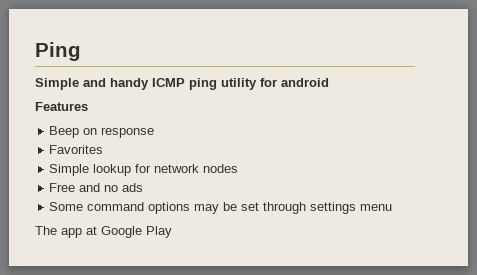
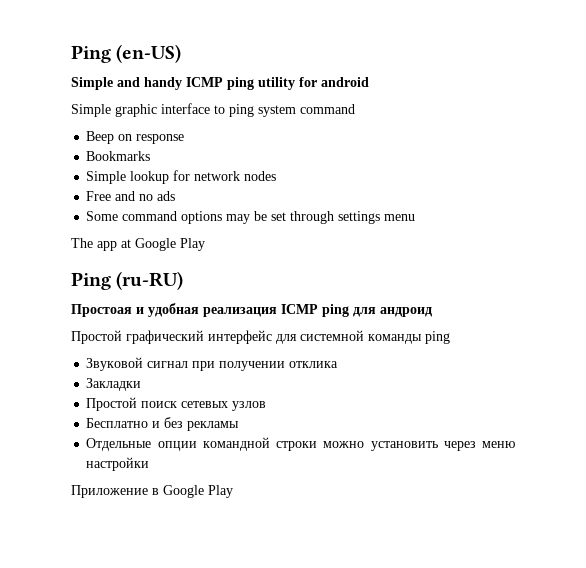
[35,42,81,61] Ping -> [71,44,182,63] Ping (en-US)
[35,102,88,111] Features -> [71,103,355,117] Simple graphic interface to ping system command
[49,145,104,154] Favorites -> [86,151,151,161] Bookmarks
(172, 232) none -> [71,271,184,290] [71,303,432,317] [71,330,450,344] [86,357,339,371] [86,378,142,391] [86,397,267,411] [86,417,240,431] [86,437,515,451] [86,457,150,471] [71,485,233,498] // Ping (ru-RU) // Простоая и удобная реализация ICMP ping для андроид // Простой графический интерфейс для системной команды ping // Звуковой сигнал при получении отклика // Закладки // Простой поиск сетевых узлов // Бесплатно и без рекламы // Отдельные опции командной строки можно установить через меню настройки // Приложение в Google Play

